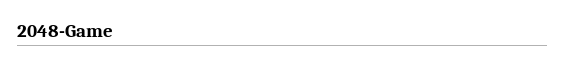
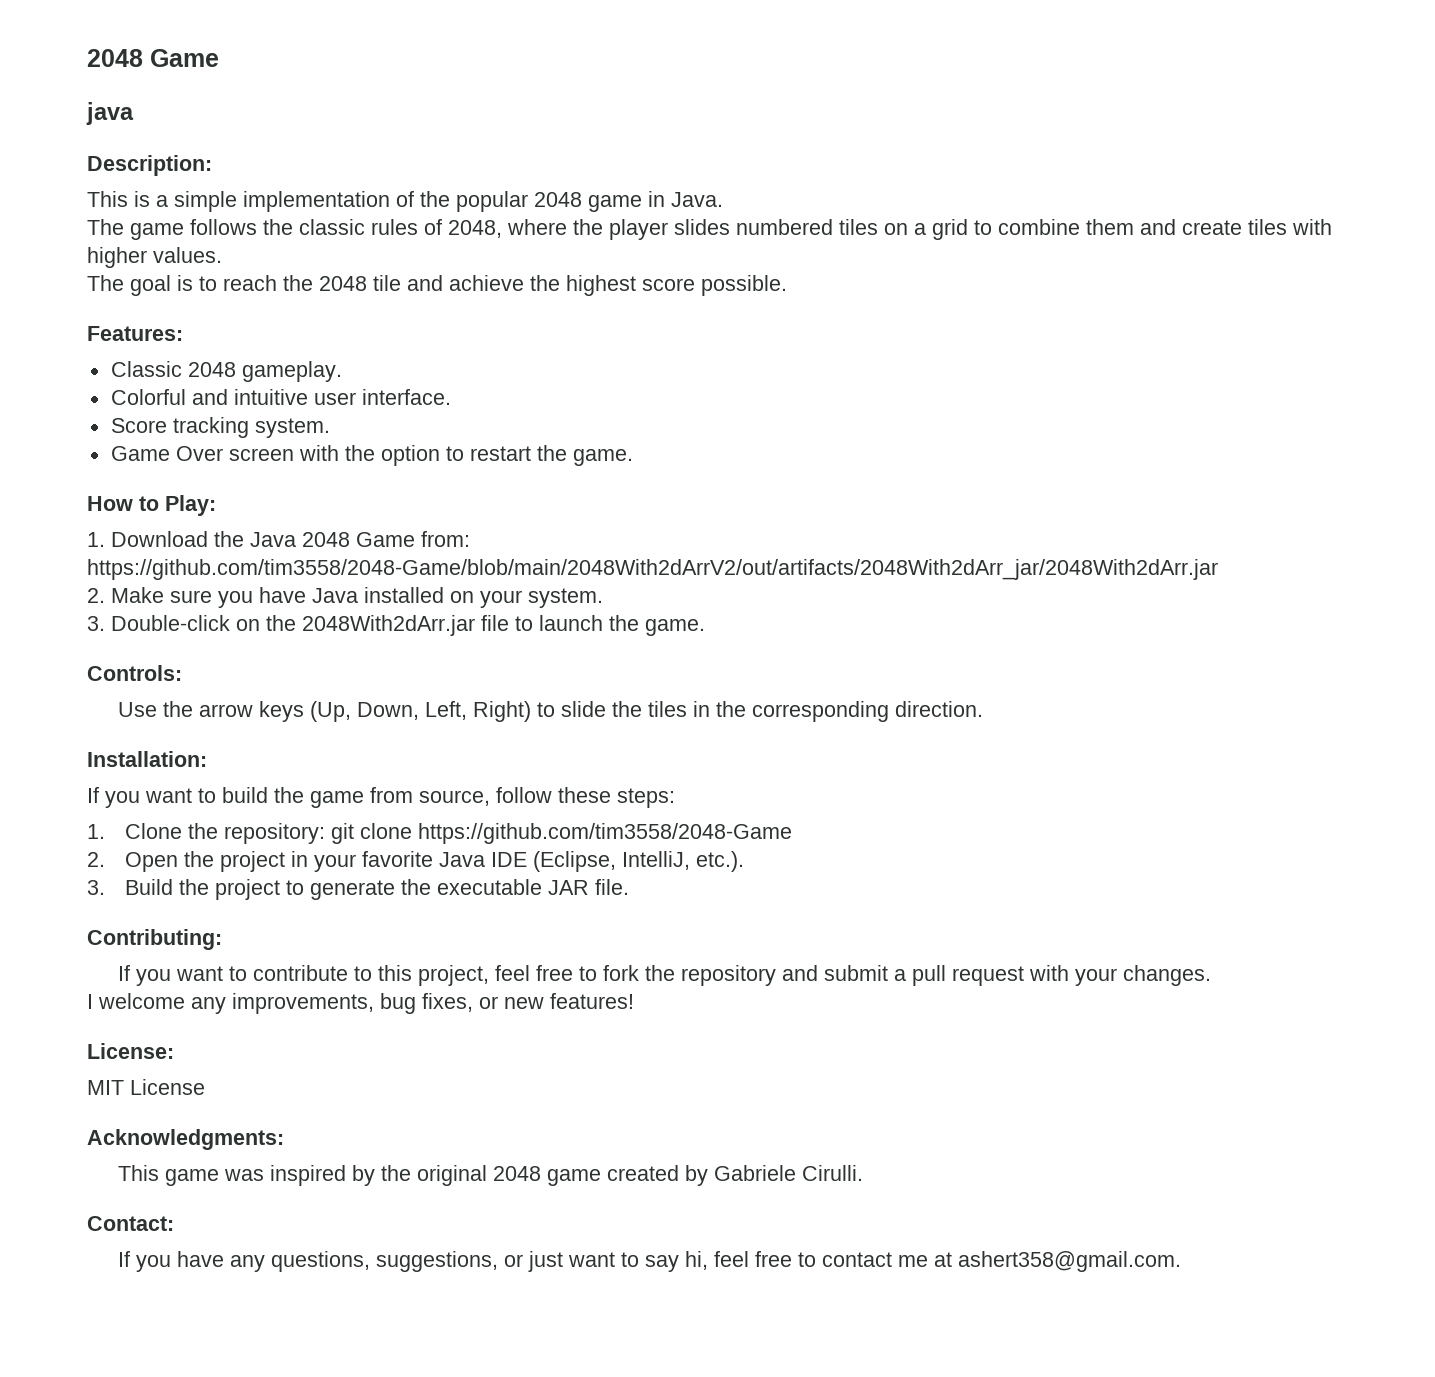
[17,25,113,37] 2048-Game -> [87,49,219,67] [86,102,134,125] [87,155,212,176] [87,191,723,212] [87,219,1332,240] [87,247,222,268] [87,275,787,296] [87,326,183,341] [110,361,342,382] [110,389,451,405] [110,417,330,438] [110,445,633,466] [87,495,216,516] [87,531,470,547] [87,559,1218,580] [87,587,603,608] [87,615,705,636] [87,665,182,681] [118,701,984,722] [87,751,207,767] [87,787,675,808] [87,823,793,844] [87,851,745,872] [87,879,630,900] [87,929,222,950] [118,965,1212,986] [87,993,634,1014] [87,1043,174,1059] [87,1079,205,1095] [87,1129,284,1150] [118,1165,864,1186] [87,1216,174,1231] [118,1251,1182,1272] 2048 Game // java // Description: // This is a simple implementation of the popular 2048 game in Java. // The game follows the classic rules of 2048, where the player slides numbered tiles on a grid to combine them and create tiles with higher values. // The goal is to reach the 2048 tile and achieve the highest score possible. // Features: // Classic 2048 gameplay. // Colorful and intuitive user interface. // Score tracking system. // Game Over screen with the option to restart the game. // How to Play: // 1. Download the Java 2048 Game from: https://github.com/tim3558/2048-Game/blob/main/2048With2dArrV2/out/artifacts/2048With2dArr_jar/2048With2dArr.jar // 2. Make sure you have Java installed on your system. // 3. Double-click on the 2048With2dArr.jar file to launch the game. // Controls: // Use the arrow keys (Up, Down, Left, Right) to slide the tiles in the corresponding direction. // Installation: // If you want to build the game from source, follow these steps: // 1. Clone the repository: git clone https://github.com/tim3558/2048-Game // 2. Open the project in your favorite Java IDE (Eclipse, IntelliJ, etc.). // 3. Build the project to generate the executable JAR file. // Contributing: // If you want to contribute to this project, feel free to fork the repository and submit a pull request with your changes. // I welcome any improvements, bug fixes, or new features! // License: // MIT License // Acknowledgments: // This game was inspired by the original 2048 game created by Gabriele Cirulli. // Contact: // If you have any questions, suggestions, or just want to say hi, feel free to contact me at ashert358@gmail.com.

